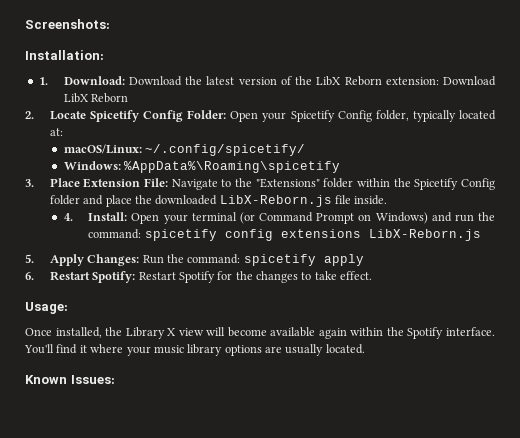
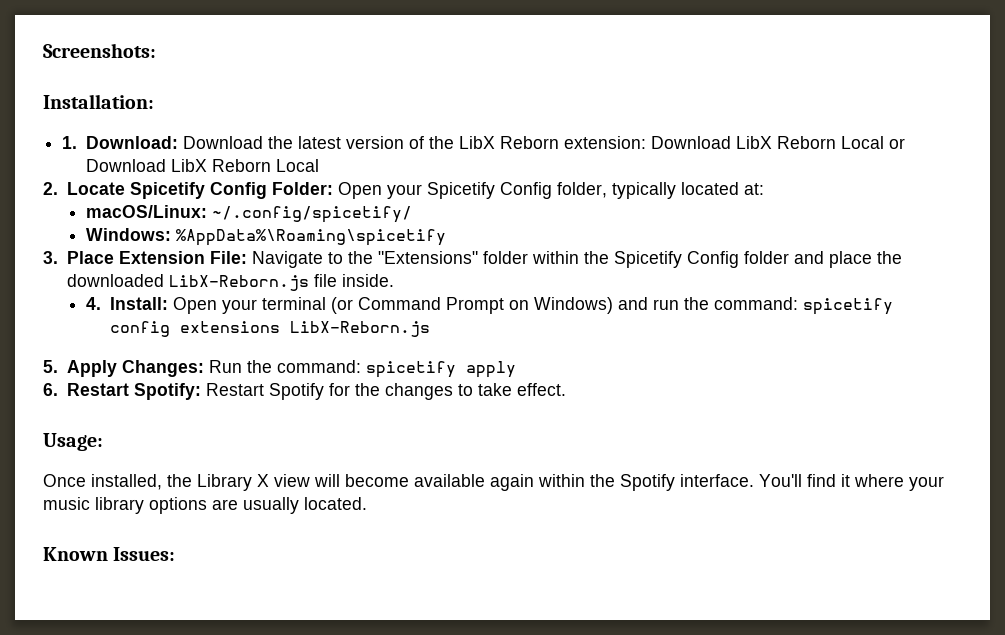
(128, 98) none -> [841,136,905,149] [86,159,319,172] Local or Download LibX Reborn Local

